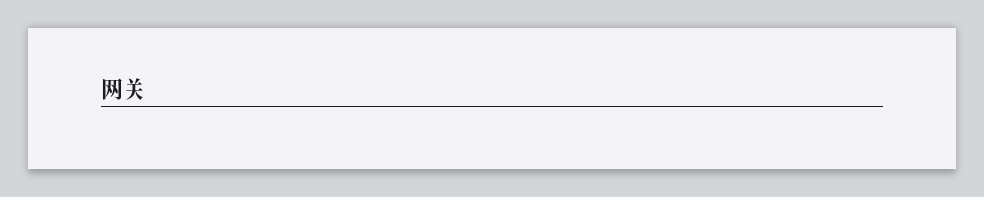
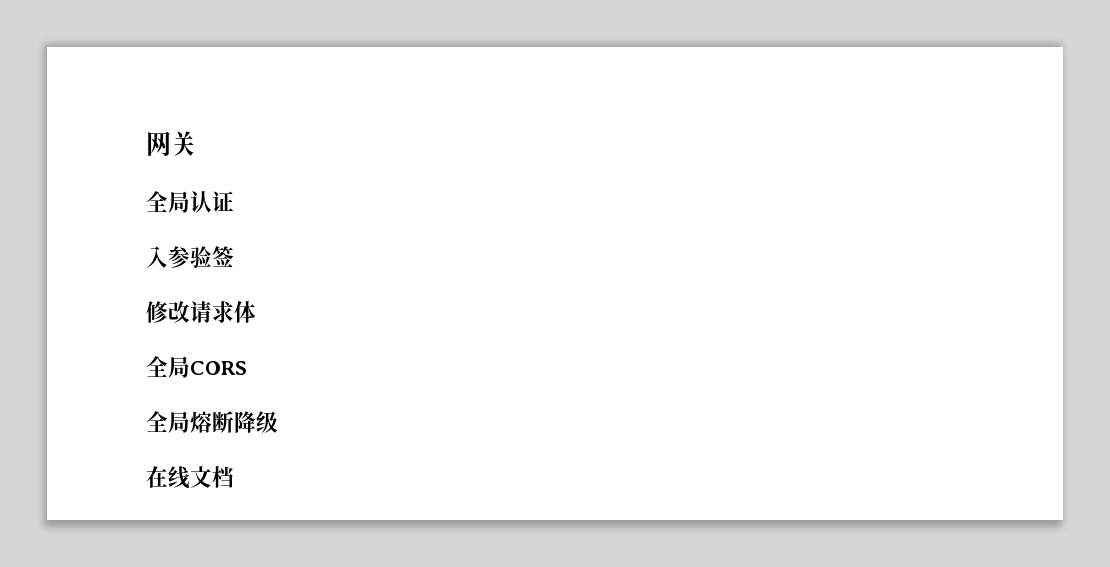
(145, 89) none -> [146,191,234,213] [146,246,234,268] [146,301,256,323] [146,356,247,378] [146,411,278,433] [146,466,234,489] // 全局认证 // 入参验签 // 修改请求体 // 全局CORS // 全局熔断降级 // 在线文档

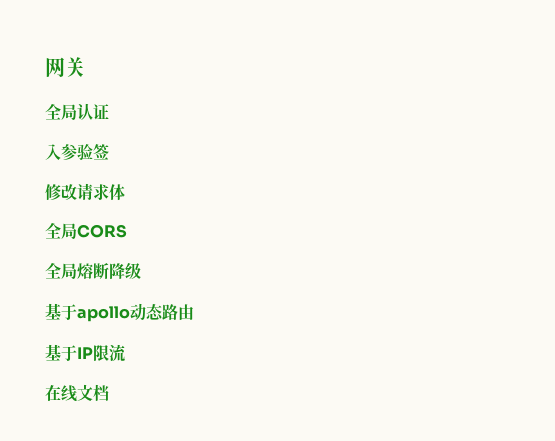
(278, 422) none -> [45,303,194,322] [45,344,126,362] // 基于apollo动态路由 // 基于IP限流

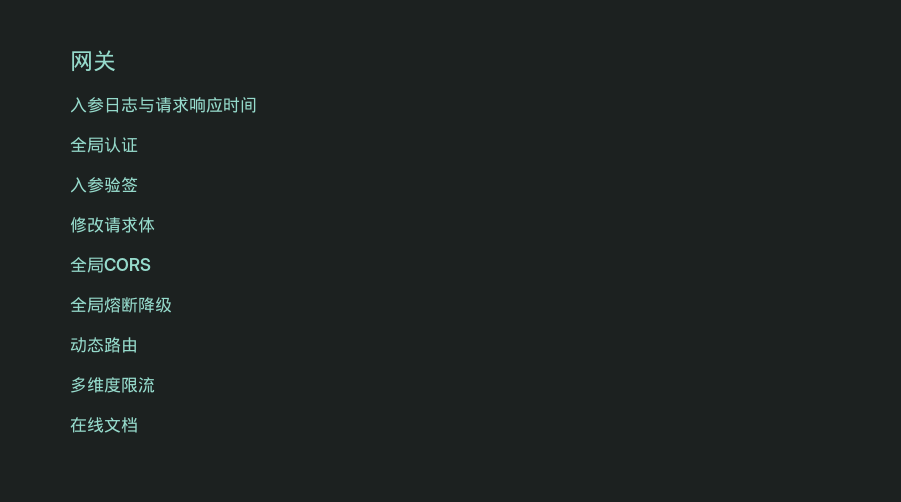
(85, 67) none -> [70,97,257,113] // 入参日志与请求响应时间
[45,303,130,322] 基于apollo -> (172, 305) none
[45,344,93,361] 基于IP -> [70,377,121,393] 多维度

